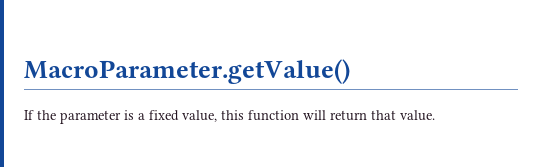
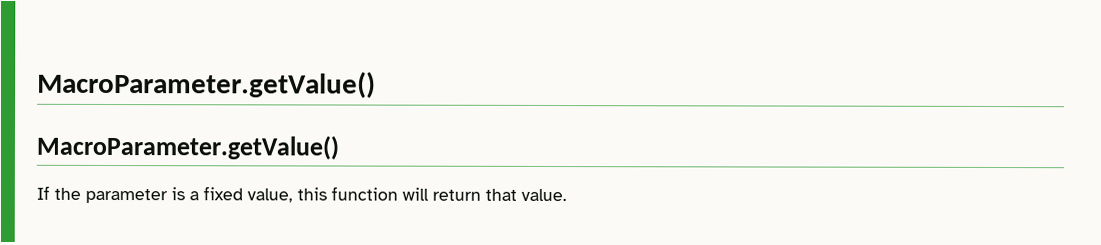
[24,59,350,84] MacroParameter.getValue() -> [37,70,376,99] [36,134,339,160] MacroParameter.getValue() // MacroParameter.getValue()

